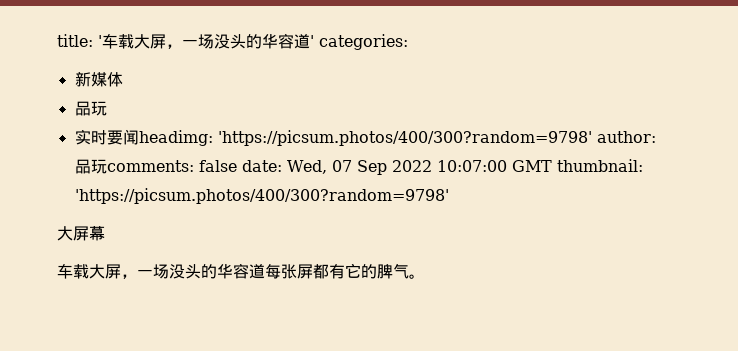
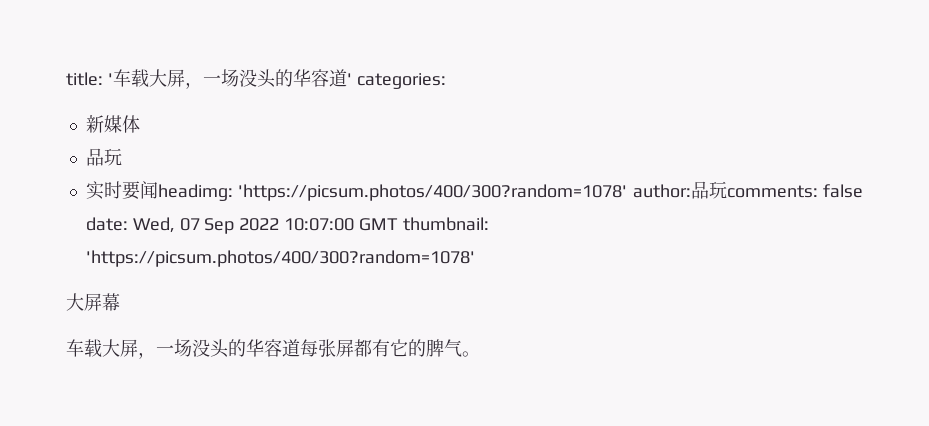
[217,130,592,146] 'https://picsum.photos/400/300?random=9798' -> [238,184,628,201] 'https://picsum.photos/400/300?random=1078'
[74,188,449,204] 'https://picsum.photos/400/300?random=9798' -> [85,250,475,267] 'https://picsum.photos/400/300?random=1078'

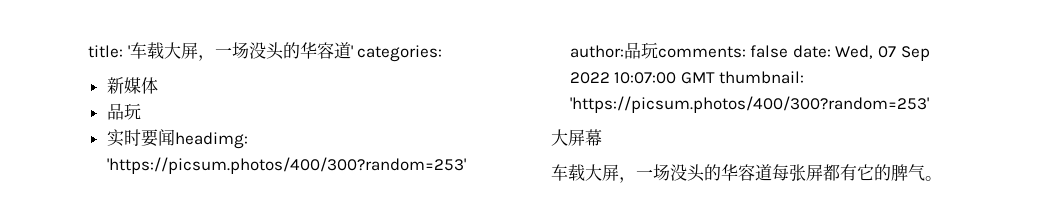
[238,184,628,201] 'https://picsum.photos/400/300?random=1078' -> [106,157,466,174] 'https://picsum.photos/400/300?random=253'
[85,250,475,267] 'https://picsum.photos/400/300?random=1078' -> [569,96,929,113] 'https://picsum.photos/400/300?random=253'

